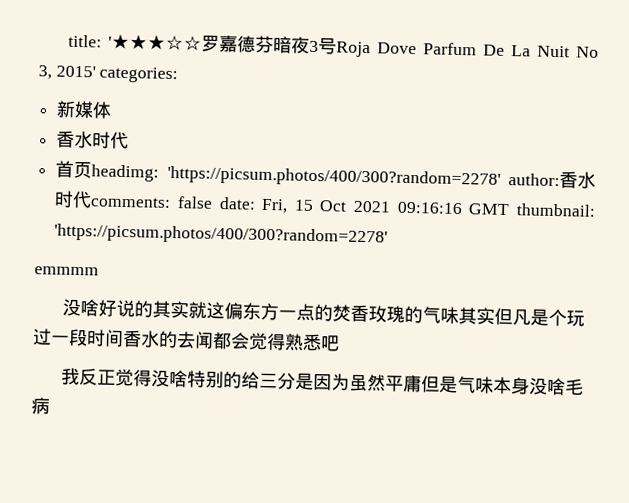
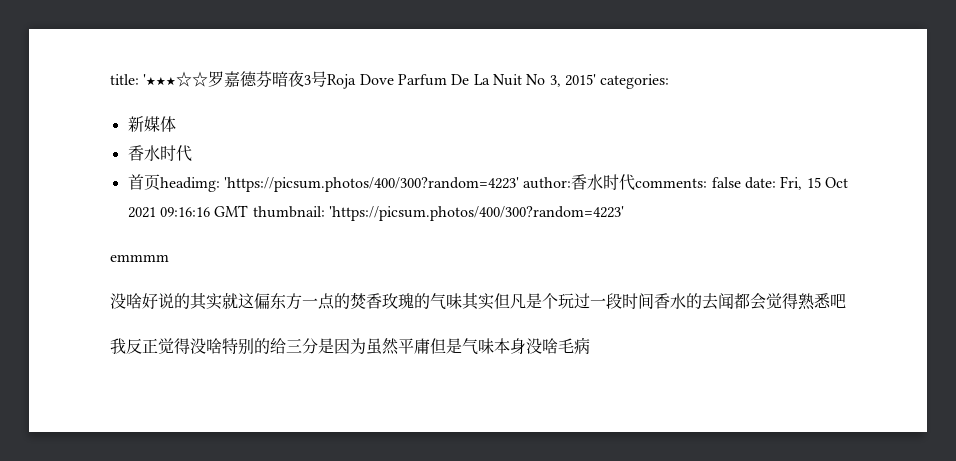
[166,165,501,189] 'https://picsum.photos/400/300?random=2278' -> [223,177,519,192] 'https://picsum.photos/400/300?random=4223'
[54,223,389,247] 'https://picsum.photos/400/300?random=2278' -> [328,206,624,221] 'https://picsum.photos/400/300?random=4223'

